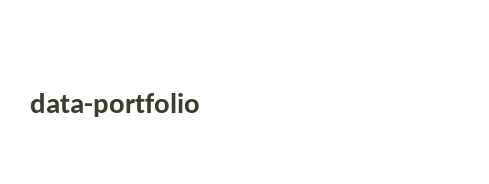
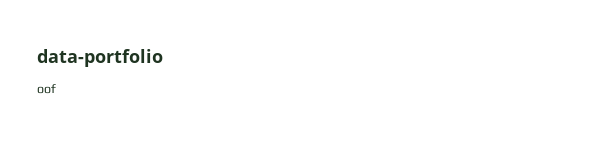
(200, 105) none -> [37,84,56,94] // oof

